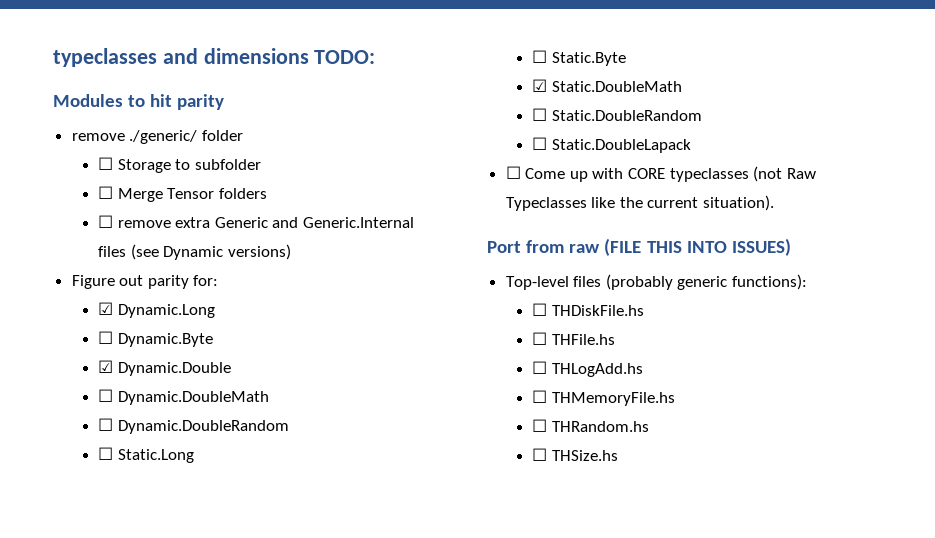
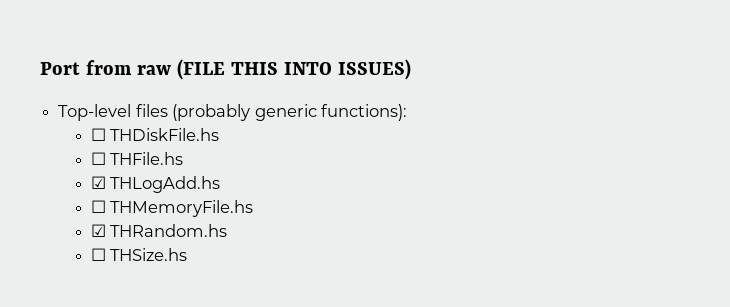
[53,48,376,67] [53,94,225,110] [71,130,243,144] [98,157,261,173] [98,186,267,202] [98,215,414,228] [98,244,291,260] [71,275,219,289] [98,302,215,318] [98,331,213,347] [98,360,231,376] [98,389,269,405] [98,418,289,434] [98,447,194,463] [532,50,626,66] [532,79,682,92] [532,108,702,121] [532,137,691,153] [505,166,816,182] [505,195,775,211] typeclasses and dimensions TODO: // Modules to hit parity // remove ./generic/ folder // ☐ Storage to subfolder // ☐ Merge Tensor folders // ☐ remove extra Generic and Generic.Internal files (see Dynamic versions) // Figure out parity for: // ☑ Dynamic.Long // ☐ Dynamic.Byte // ☑ Dynamic.Double // ☐ Dynamic.DoubleMath // ☐ Dynamic.DoubleRandom // ☐ Static.Long // ☐ Static.Byte // ☑ Static.DoubleMath // ☐ Static.DoubleRandom // ☐ Static.DoubleLapack // ☐ Come up with CORE typeclasses (not Raw Typeclasses like the current situation). // -> (40, 68) none
[532,361,548,374] ☐ -> [90,176,106,189] ☑
[532,419,548,432] ☐ -> [90,224,106,237] ☑

